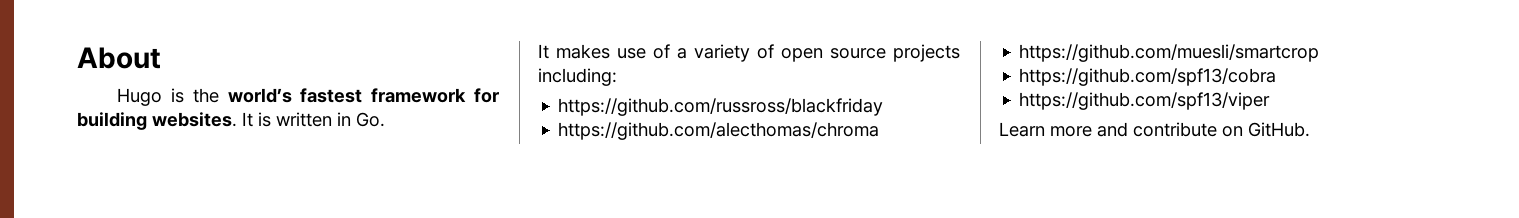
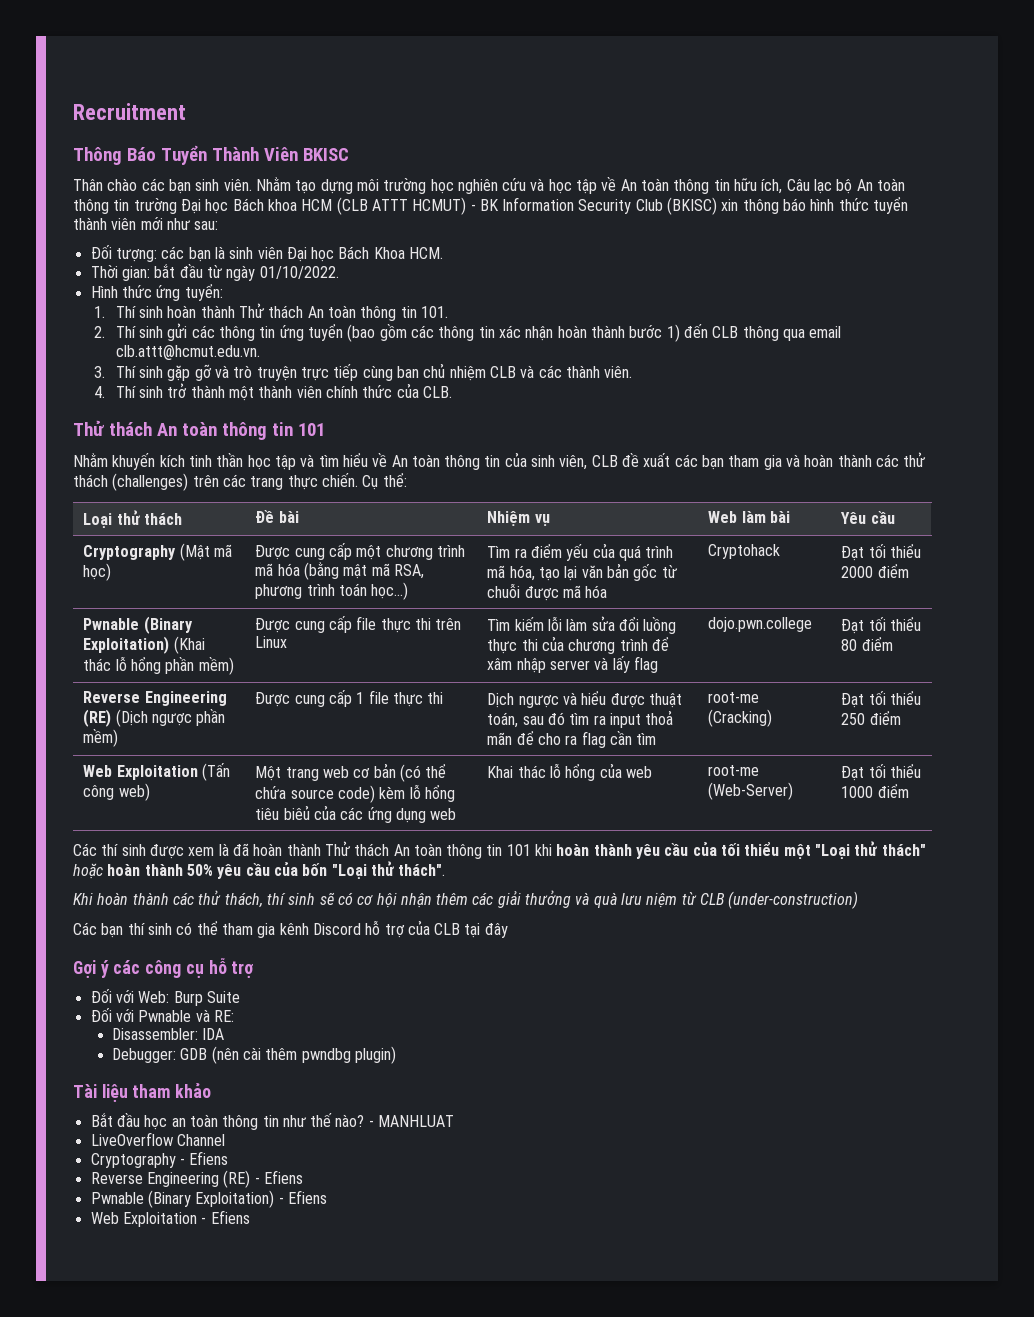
[77,47,161,69] [117,88,499,106] [77,112,385,130] [538,44,960,62] [538,68,617,86] [558,98,884,116] [558,122,880,140] [1019,44,1320,62] [1019,68,1277,86] [1019,92,1271,110] [999,122,1310,137] About // Hugo is the world’s fastest framework for building websites. It is written in Go. // It makes use of a variety of open source projects including: // https://github.com/russross/blackfriday // https://github.com/alecthomas/chroma // https://github.com/muesli/smartcrop // https://github.com/spf13/cobra // https://github.com/spf13/viper // Learn more and contribute on GitHub. -> [73,103,186,120] [73,145,349,165] [73,177,905,194] [73,196,909,215] [73,217,219,230] [90,245,444,262] [90,264,339,281] [90,283,223,301] [94,303,448,321] [94,323,842,342] [115,345,260,360] [94,363,633,381] [94,383,452,401] [73,420,325,440] [73,452,927,470] [73,472,407,491] [83,510,183,528] [255,510,299,523] [487,511,550,526] [708,511,791,523] [840,510,895,524] [83,543,233,561] [83,563,112,581] [255,543,465,560] [255,562,424,580] [255,582,409,600] [487,543,674,561] [487,563,678,581] [487,583,608,601] [708,544,781,559] [841,543,922,561] [841,563,909,578] [83,616,193,634] [83,636,205,654] [83,656,234,675] [255,616,462,633] [255,636,288,648] [487,616,677,634] [487,636,669,654] [487,656,658,673] [708,617,813,632] [841,616,922,634] [841,636,893,651] [83,691,227,706] [83,709,226,727] [83,729,119,747] [255,690,444,707] [487,690,682,708] [487,710,674,728] [487,730,657,748] [708,692,760,703] [708,709,773,727] [841,690,922,708] [841,710,901,725] [83,763,231,781] [83,783,150,801] [255,763,447,782] [255,784,455,803] [255,805,457,823] [487,763,652,781] [708,765,760,776] [708,782,794,800] [841,763,922,781] [841,783,909,798] [73,841,926,859] [73,861,446,879] [73,890,859,909] [73,920,508,938] [73,957,254,978] [90,989,240,1006] [90,1008,234,1022] [111,1028,225,1040] [111,1046,396,1064] [73,1083,212,1102] [90,1113,455,1130] [90,1132,225,1146] [90,1151,229,1168] [90,1170,303,1188] [90,1190,327,1208] [90,1210,250,1227] Recruitment // Thông Báo Tuyển Thành Viên BKISC // Thân chào các bạn sinh viên. Nhằm tạo dựng môi trường học nghiên cứu và học tập về An toàn thông tin hữu ích, Câu lạc bộ An toàn thông tin trường Đại học Bách khoa HCM (CLB ATTT HCMUT) - BK Information Security Club (BKISC) xin thông báo hình thức tuyển thành viên mới như sau: // Đối tượng: các bạn là sinh viên Đại học Bách Khoa HCM. // Thời gian: bắt đầu từ ngày 01/10/2022. // Hình thức ứng tuyển: // 1. Thí sinh hoàn thành Thử thách An toàn thông tin 101. // 2. Thí sinh gửi các thông tin ứng tuyển (bao gồm các thông tin xác nhận hoàn thành bước 1) đến CLB thông qua email clb.attt@hcmut.edu.vn. // 3. Thí sinh gặp gỡ và trò truyện trực tiếp cùng ban chủ nhiệm CLB và các thành viên. // 4. Thí sinh trở thành một thành viên chính thức của CLB. // Thử thách An toàn thông tin 101 // Nhằm khuyến kích tinh thần học tập và tìm hiểu về An toàn thông tin của sinh viên, CLB đề xuất các bạn tham gia và hoàn thành các thử thách (challenges) trên các trang thực chiến. Cụ thể: // Loại thử thách | Đề bài | Nhiệm vụ | Web làm bài | Yêu cầu // Cryptography (Mật mã học) | Được cung cấp một chương trình mã hóa (bằng mật mã RSA, phương trình toán học...) | Tìm ra điểm yếu của quá trình mã hóa, tạo lại văn bản gốc từ chuỗi được mã hóa | Cryptohack | Đạt tối thiểu 2000 điểm // Pwnable (Binary Exploitation) (Khai thác lỗ hổng phần mềm) | Được cung cấp file thực thi trên Linux | Tìm kiếm lỗi làm sửa đổi luồng thực thi của chương trình để xâm nhập server và lấy flag | dojo.pwn.college | Đạt tối thiểu 80 điểm // Reverse Engineering (RE) (Dịch ngược phần mềm) | Được cung cấp 1 file thực thi | Dịch ngược và hiểu được thuật toán, sau đó tìm ra input thoả mãn để cho ra flag cần tìm | root-me (Cracking) | Đạt tối thiểu 250 điểm // Web Exploitation (Tấn công web) | Một trang web cơ bản (có thể chứa source code) kèm lỗ hổng tiêu biêủ của các ứng dụng web | Khai thác lỗ hổng của web | root-me (Web-Server) | Đạt tối thiểu 1000 điểm // Các thí sinh được xem là đã hoàn thành Thử thách An toàn thông tin 101 khi hoàn thành yêu cầu của tối thiểu một "Loại thử thách" hoặc hoàn thành 50% yêu cầu của bốn "Loại thử thách". // Khi hoàn thành các thử thách, thí sinh sẽ có cơ hội nhận thêm các giải thưởng và quà lưu niệm từ CLB (under-construction) // Các bạn thí sinh có thể tham gia kênh Discord hỗ trợ của CLB tại đây // Gợi ý các công cụ hỗ trợ // Đối với Web: Burp Suite // Đối với Pwnable và RE: // Disassembler: IDA // Debugger: GDB (nên cài thêm pwndbg plugin) // Tài liệu tham khảo // Bắt đầu học an toàn thông tin như thế nào? - MANHLUAT // LiveOverflow Channel // Cryptography - Efiens // Reverse Engineering (RE) - Efiens // Pwnable (Binary Exploitation) - Efiens // Web Exploitation - Efiens

